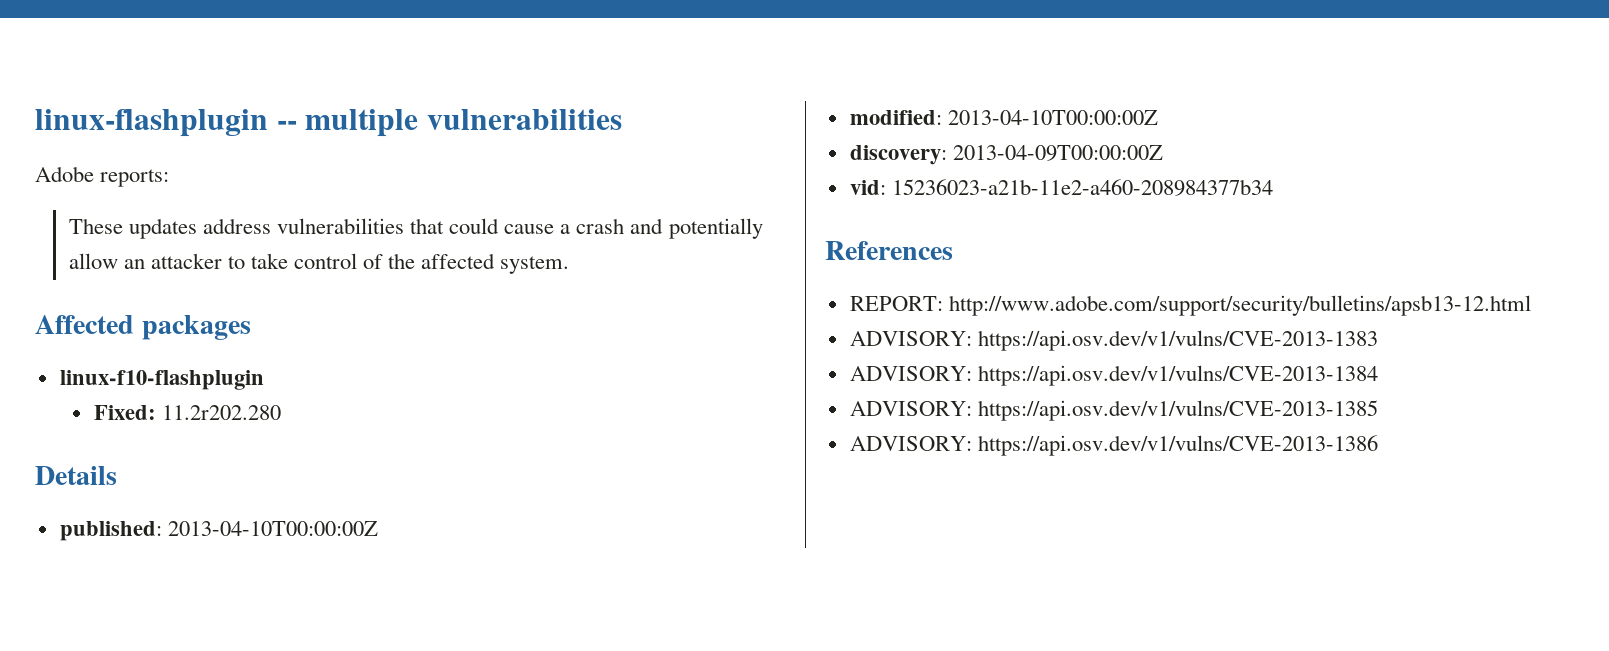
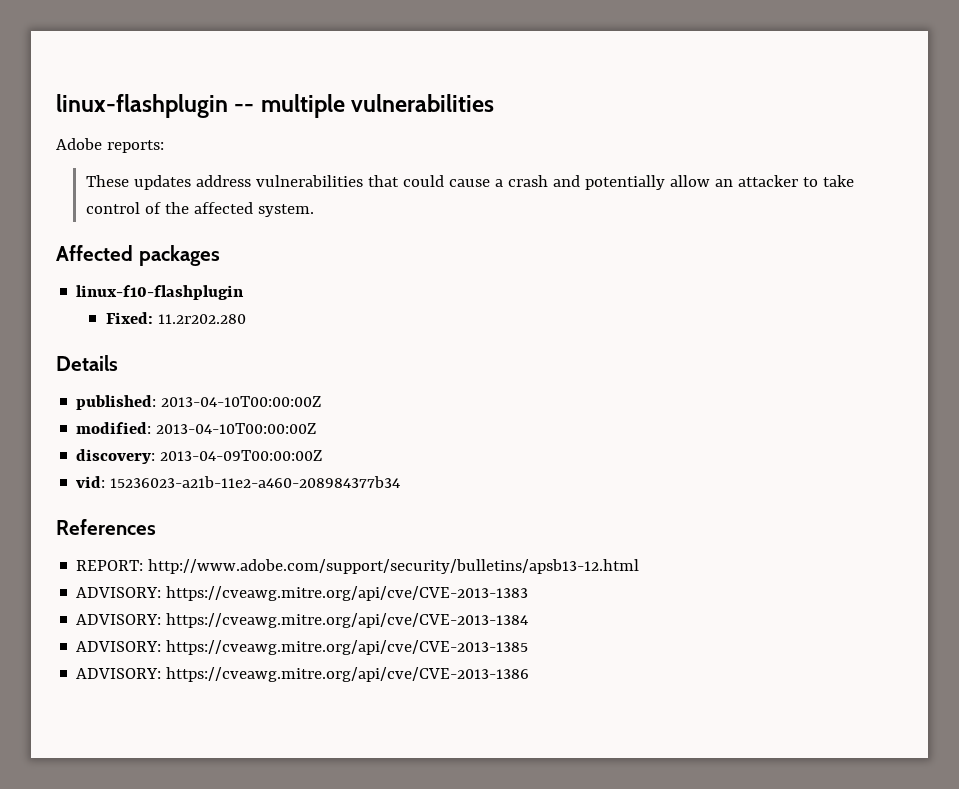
[977,330,1378,351] [849,365,1378,386] [849,400,1378,421] [849,435,1378,456] https://api.osv.dev/v1/vulns/CVE-2013-1383 // ADVISORY: https://api.osv.dev/v1/vulns/CVE-2013-1384 // ADVISORY: https://api.osv.dev/v1/vulns/CVE-2013-1385 // ADVISORY: https://api.osv.dev/v1/vulns/CVE-2013-1386 -> [166,586,529,601] [76,613,529,628] [76,640,529,655] [76,667,530,682] https://cveawg.mitre.org/api/cve/CVE-2013-1383 // ADVISORY: https://cveawg.mitre.org/api/cve/CVE-2013-1384 // ADVISORY: https://cveawg.mitre.org/api/cve/CVE-2013-1385 // ADVISORY: https://cveawg.mitre.org/api/cve/CVE-2013-1386

